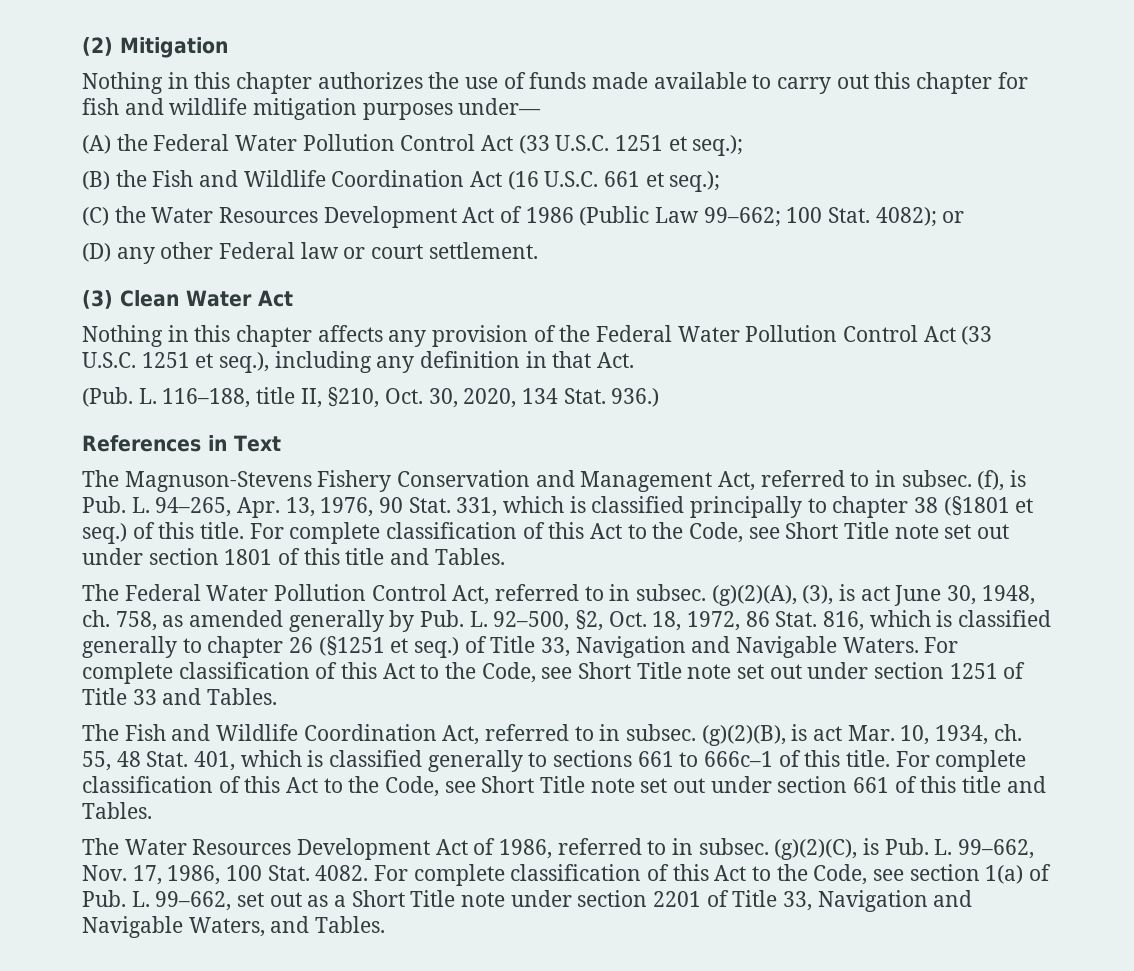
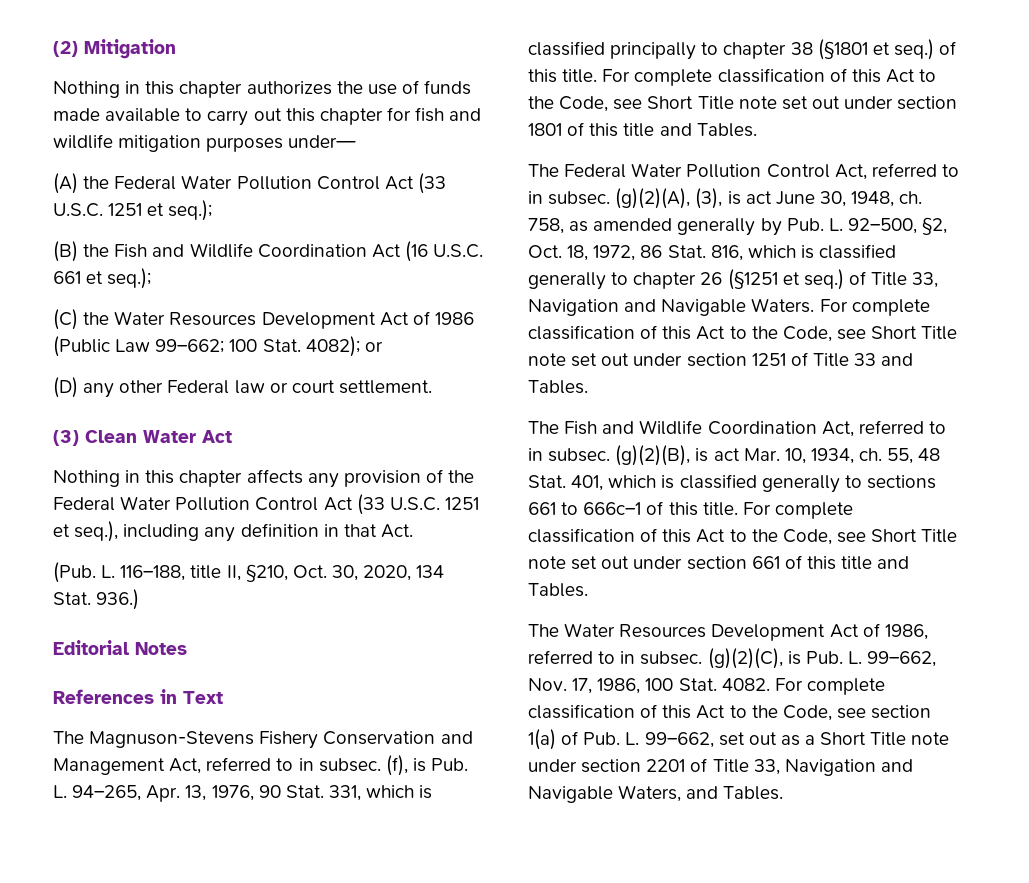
(660, 397) none -> [53,640,187,655] // Editorial Notes

